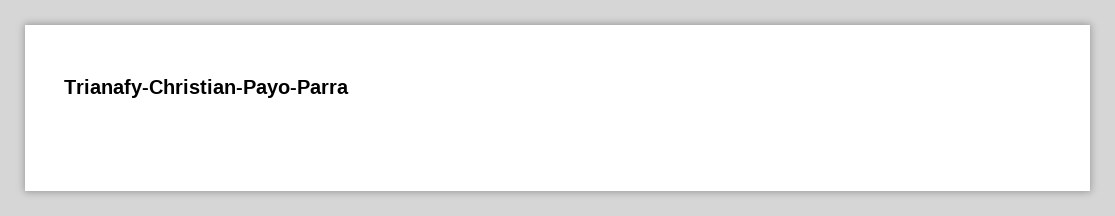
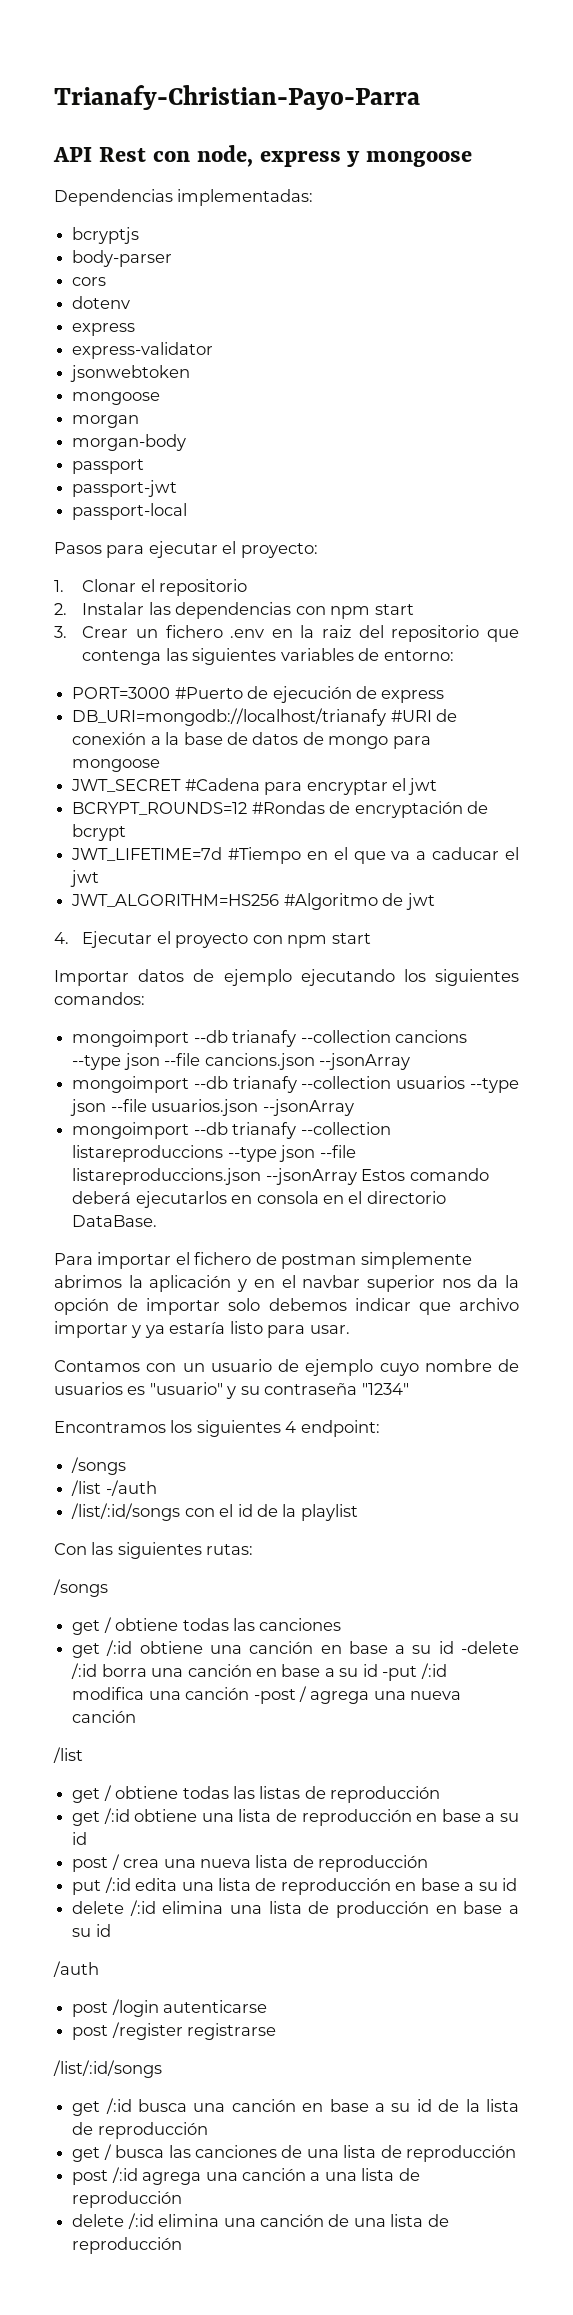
(349, 88) none -> [53,145,473,167] [54,189,314,206] [72,227,140,244] [72,250,173,267] [72,277,107,286] [72,296,131,309] [72,323,136,336] [72,342,214,359] [70,365,191,382] [72,392,161,405] [72,415,140,428] [72,434,187,451] [72,459,145,474] [72,480,178,497] [72,503,188,520] [54,541,318,558] [54,579,248,596] [54,602,414,619] [54,625,519,642] [82,648,454,665] [72,686,445,703] [72,708,458,726] [72,732,431,749] [72,759,161,772] [71,778,438,795] [72,801,488,818] [72,824,127,841] [71,847,519,864] [70,870,100,887] [71,893,435,910] [54,931,371,948] [54,969,519,986] [54,992,145,1005] [72,1030,467,1047] [72,1053,410,1070] [72,1076,519,1093] [70,1099,354,1116] [72,1122,391,1139] [72,1145,356,1162] [72,1168,489,1185] [72,1191,446,1208] [72,1215,158,1227] [54,1252,472,1269] [54,1275,519,1292] [54,1298,519,1315] [54,1321,350,1338] [54,1359,519,1376] [54,1382,409,1399] [54,1420,380,1437] [71,1457,127,1475] [71,1480,157,1496] [71,1503,358,1521] [54,1542,254,1559] [53,1579,108,1597] [72,1617,342,1635] [72,1640,520,1658] [71,1663,447,1681] [72,1686,462,1704] [72,1710,137,1723] [53,1747,83,1763] [72,1785,441,1803] [72,1808,519,1826] [72,1832,88,1845] [72,1854,429,1872] [72,1877,518,1895] [72,1900,519,1918] [72,1924,111,1937] [53,1961,99,1977] [72,1999,268,2017] [72,2022,277,2040] [53,2060,162,2078] [72,2098,520,2116] [72,2122,208,2139] [72,2144,517,2162] [72,2167,420,2185] [72,2191,183,2208] [72,2213,449,2229] [72,2237,183,2254] // API Rest con node, express y mongoose // Dependencias implementadas: // bcryptjs // body-parser // cors // dotenv // express // express-validator // jsonwebtoken // mongoose // morgan // morgan-body // passport // passport-jwt // passport-local // Pasos para ejecutar el proyecto: // 1. Clonar el repositorio // 2. Instalar las dependencias con npm start // 3. Crear un fichero .env en la raiz del repositorio que contenga las siguientes variables de entorno: // PORT=3000 #Puerto de ejecución de express // DB_URI=mongodb://localhost/trianafy #URI de conexión a la base de datos de mongo para mongoose // JWT_SECRET #Cadena para encryptar el jwt // BCRYPT_ROUNDS=12 #Rondas de encryptación de bcrypt // JWT_LIFETIME=7d #Tiempo en el que va a caducar el jwt // JWT_ALGORITHM=HS256 #Algoritmo de jwt // 4. Ejecutar el proyecto con npm start // Importar datos de ejemplo ejecutando los siguientes comandos: // mongoimport --db trianafy --collection cancions --type json --file cancions.json --jsonArray // mongoimport --db trianafy --collection usuarios --type json --file usuarios.json --jsonArray // mongoimport --db trianafy --collection listareproduccions --type json --file listareproduccions.json --jsonArray Estos comando deberá ejecutarlos en consola en el directorio DataBase. // Para importar el fichero de postman simplemente abrimos la aplicación y en el navbar superior nos da la opción de importar solo debemos indicar que archivo importar y ya estaría listo para usar. // Contamos con un usuario de ejemplo cuyo nombre de usuarios es "usuario" y su contraseña "1234" // Encontramos los siguientes 4 endpoint: // /songs // /list -/auth // /list/:id/songs con el id de la playlist // Con las siguientes rutas: // /songs // get / obtiene todas las canciones // get /:id obtiene una canción en base a su id -delete /:id borra una canción en base a su id -put /:id modifica una canción -post / agrega una nueva canción // /list // get / obtiene todas las listas de reproducción // get /:id obtiene una lista de reproducción en base a su id // post / crea una nueva lista de reproducción // put /:id edita una lista de reproducción en base a su id // delete /:id elimina una lista de producción en base a su id // /auth // post /login autenticarse // post /register registrarse // /list/:id/songs // get /:id busca una canción en base a su id de la lista de reproducción // get / busca las canciones de una lista de reproducción // post /:id agrega una canción a una lista de reproducción // delete /:id elimina una canción de una lista de reproducción

